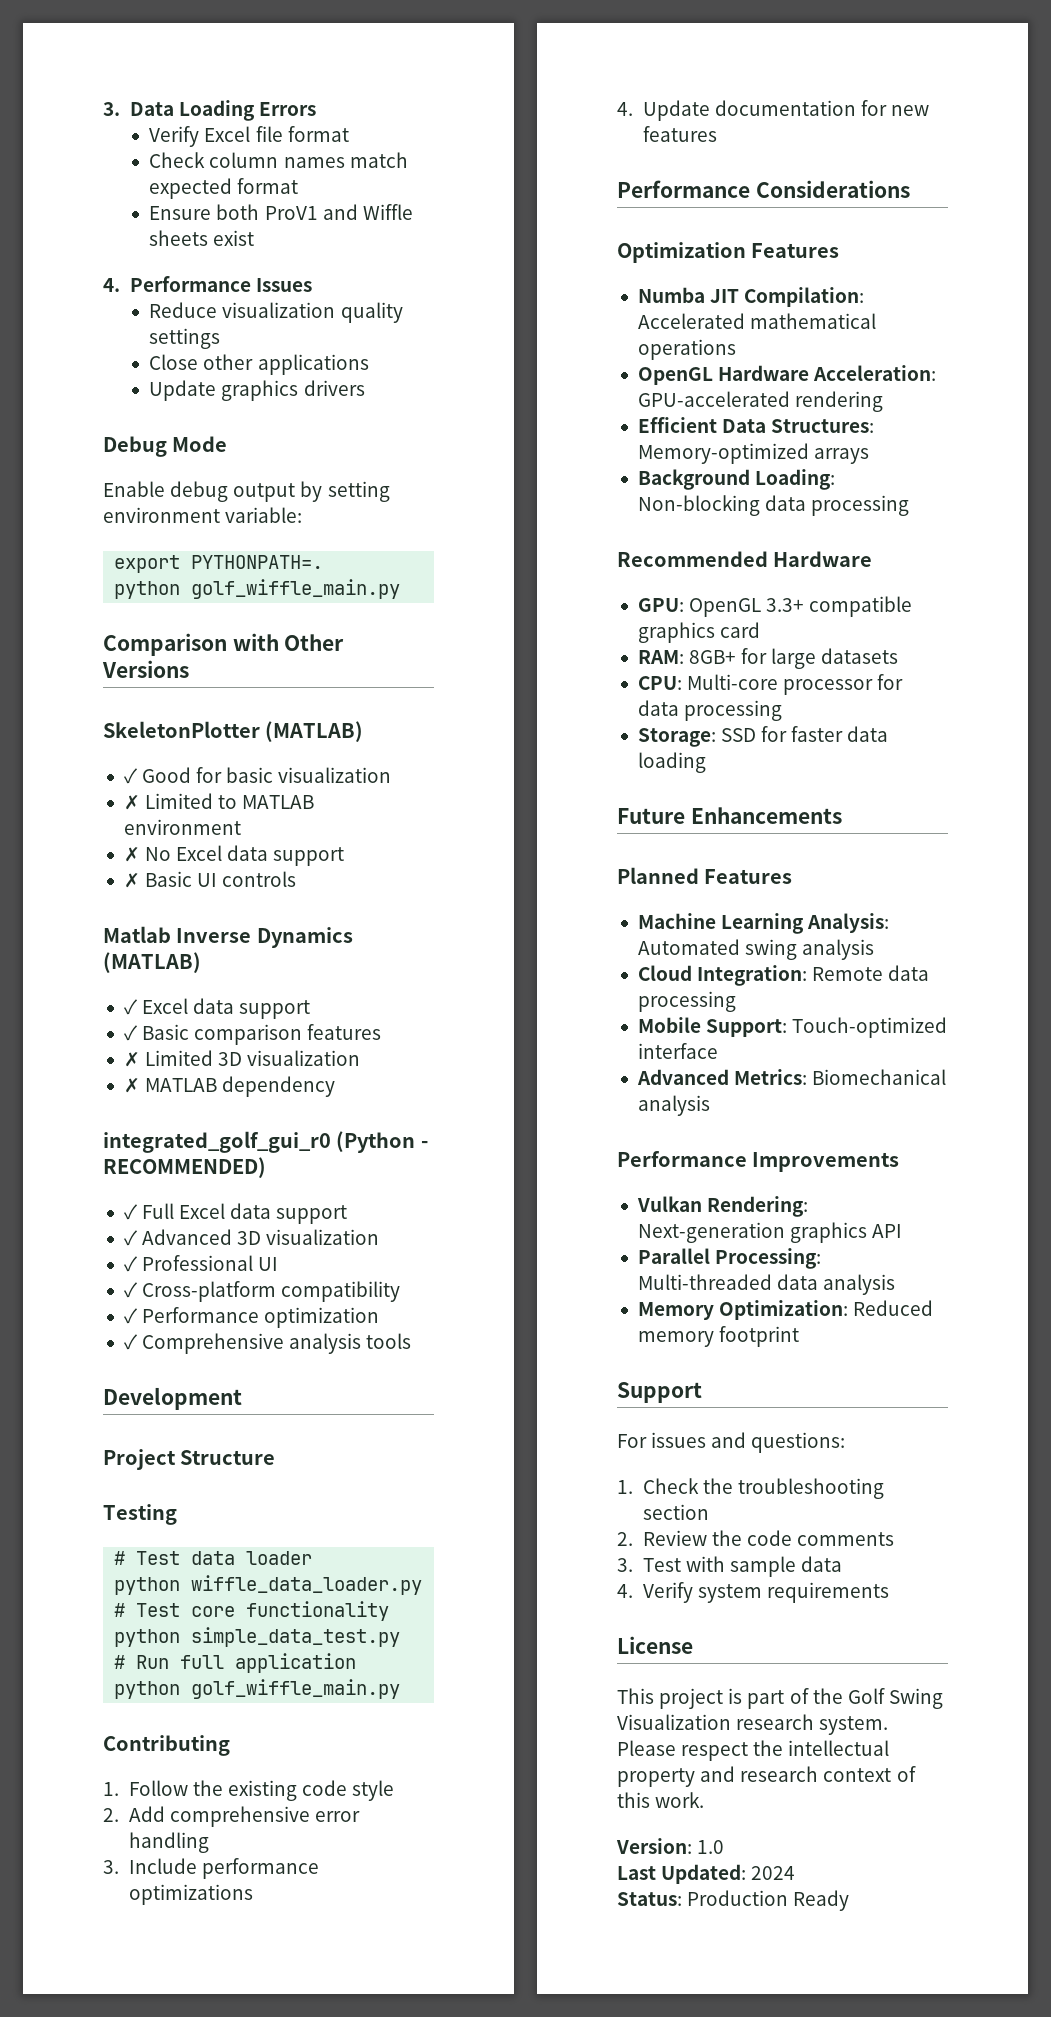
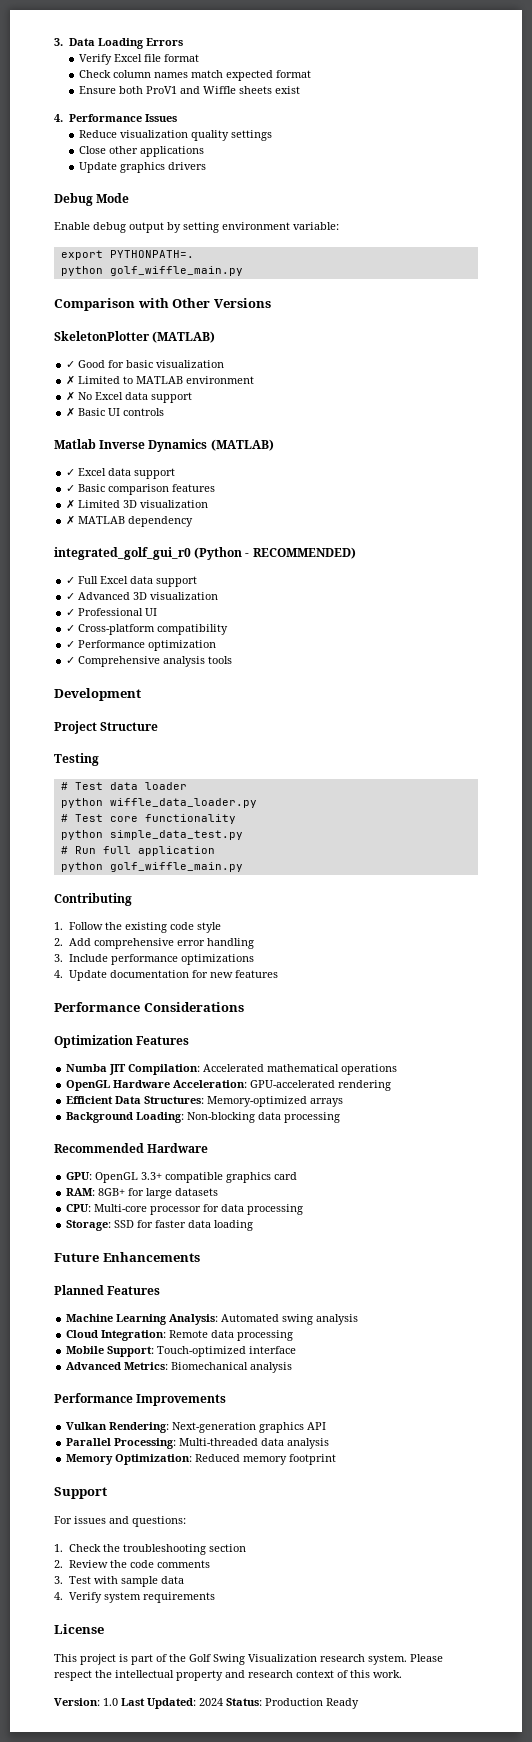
(725, 1847) // -> (118, 1702) none
(796, 1873) // -> (223, 1702) none

